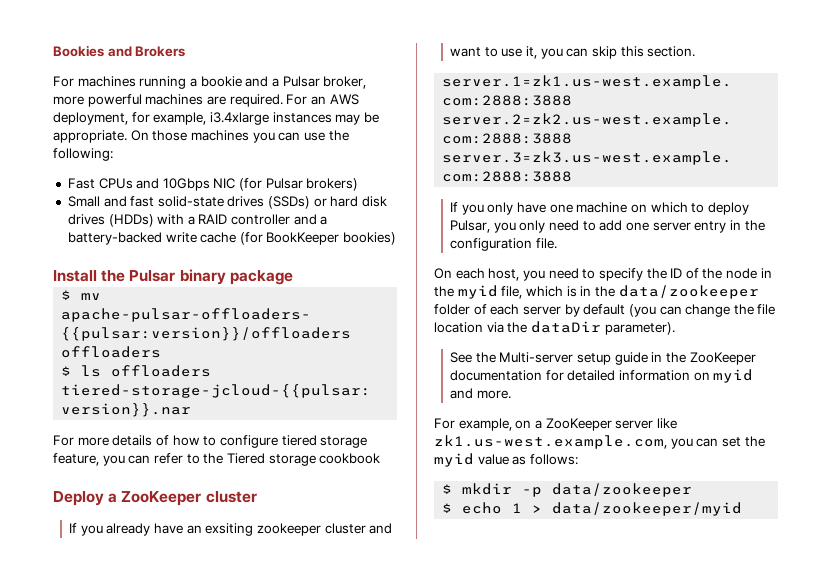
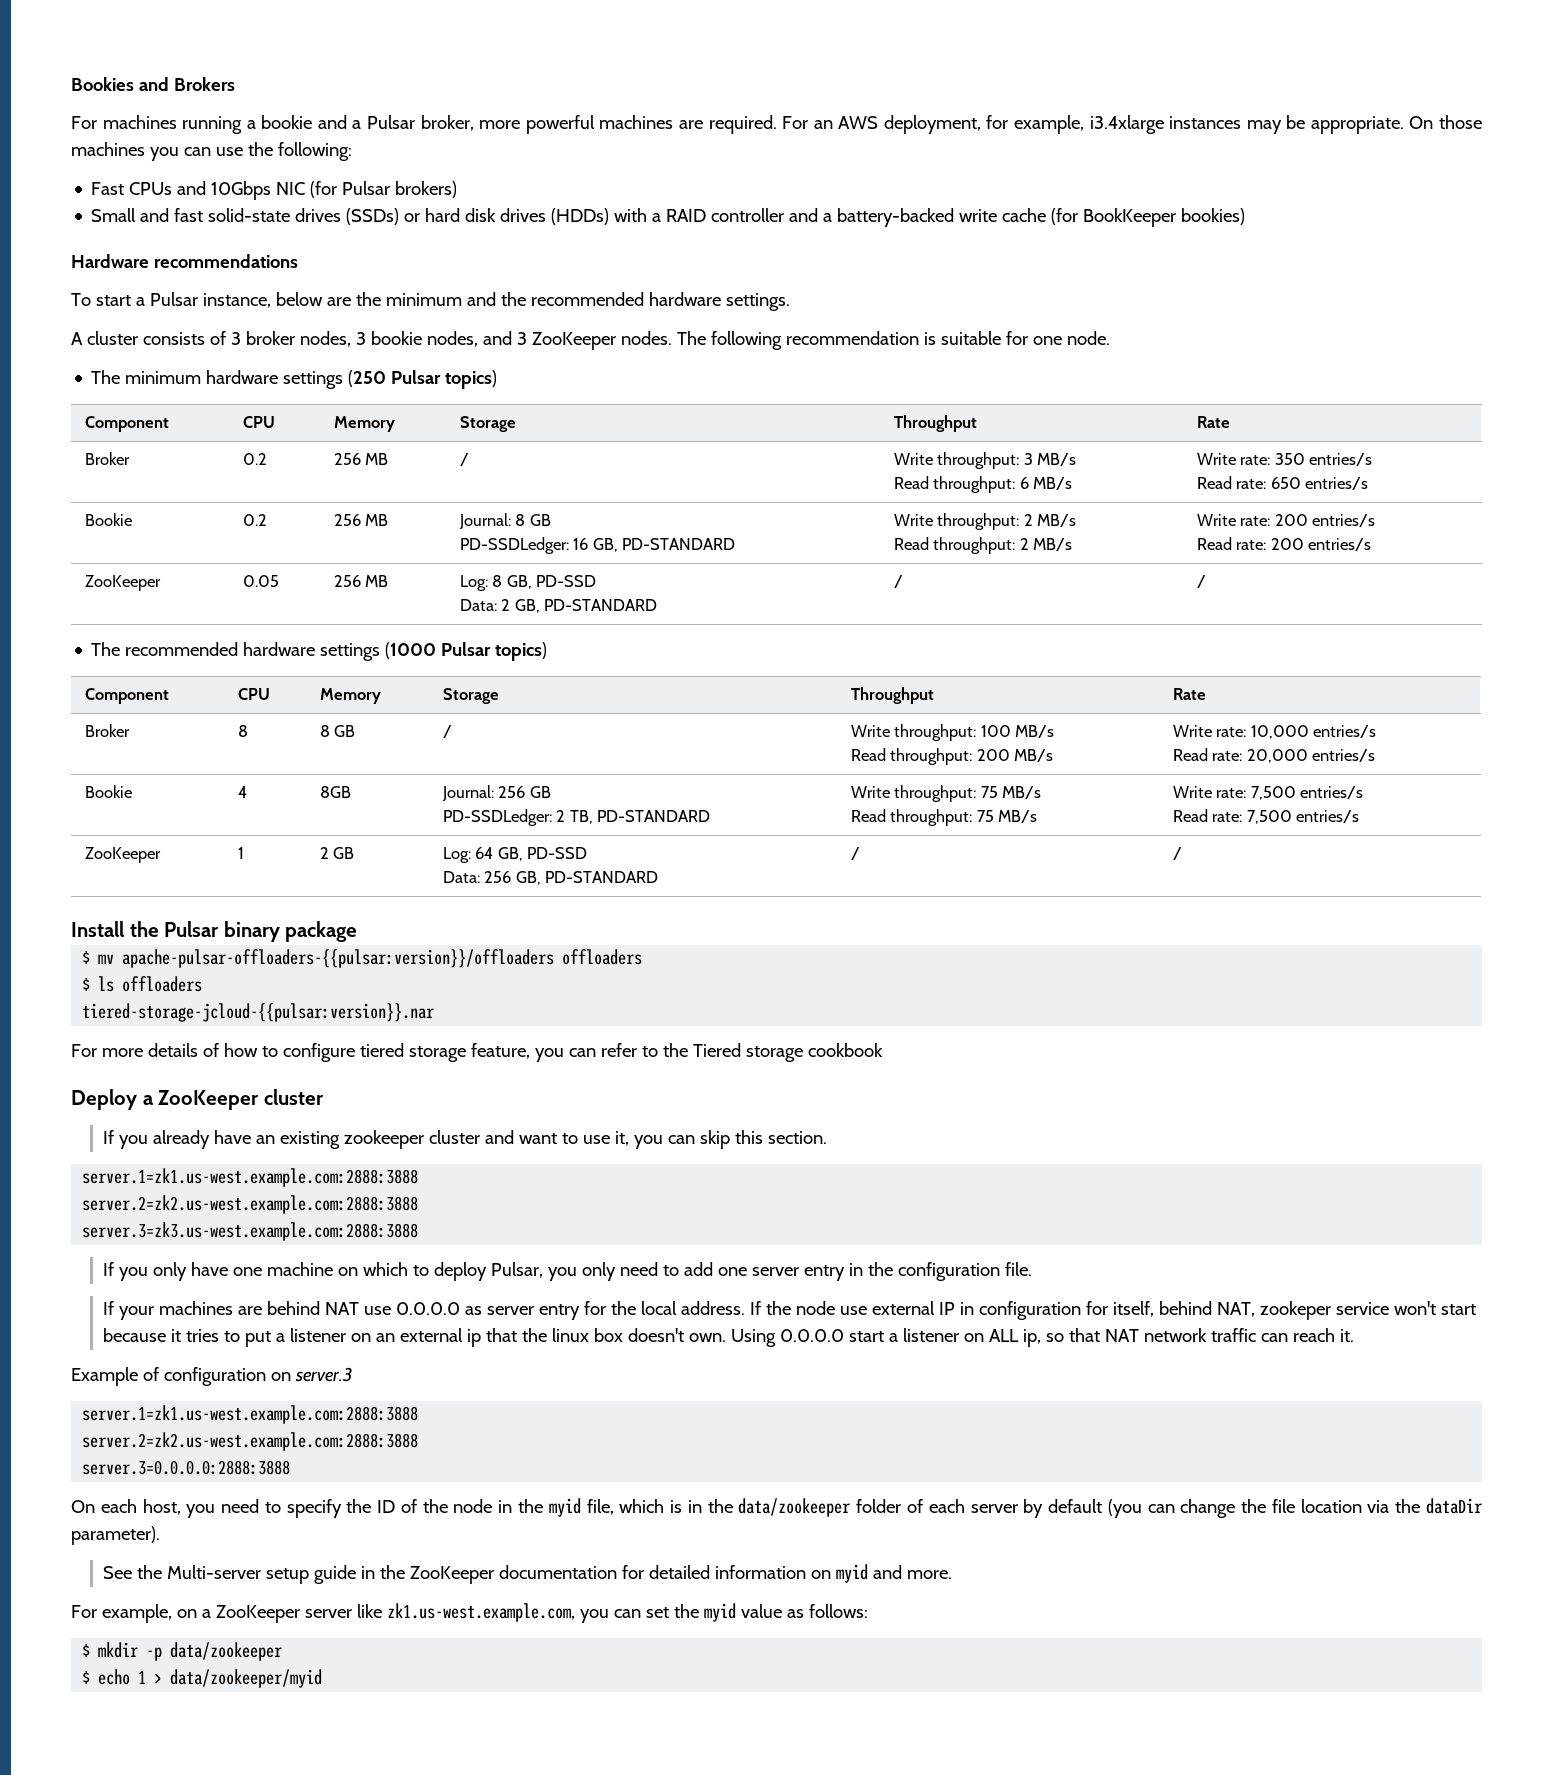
(397, 238) none -> [71,254,298,268] [71,292,790,311] [71,331,1110,350] [91,370,498,389] [84,416,169,432] [242,416,275,428] [333,416,395,432] [459,416,516,432] [893,415,977,432] [1196,416,1230,428] [84,452,130,465] [242,453,267,465] [333,453,389,465] [459,453,469,466] [893,452,1077,469] [893,476,1073,493] [1196,453,1373,466] [1196,476,1369,490] [84,513,132,526] [242,514,267,526] [333,514,389,526] [458,513,551,529] [459,537,736,554] [893,513,1077,530] [893,537,1073,554] [1196,514,1376,527] [1196,537,1372,551] [84,575,161,591] [242,575,279,587] [333,575,389,587] [459,575,597,591] [459,599,658,613] [893,575,903,588] [1196,575,1206,588] [91,642,548,661] [84,688,169,704] [237,688,270,700] [319,688,381,704] [442,688,499,704] [850,687,934,704] [1172,688,1206,700] [84,724,130,737] [237,725,248,737] [319,725,356,737] [442,725,452,738] [850,724,1055,741] [850,748,1054,765] [1172,725,1377,739] [1172,748,1376,763] [84,785,132,798] [237,786,247,798] [319,786,351,798] [441,785,551,801] [442,809,711,826] [850,785,1042,802] [850,809,1038,826] [1172,786,1364,800] [1172,809,1360,824] [84,847,161,863] [237,847,244,859] [319,847,355,859] [442,847,588,863] [442,871,659,885] [850,847,860,860] [1172,847,1182,860] // Hardware recommendations // To start a Pulsar instance, below are the minimum and the recommended hardware settings. // A cluster consists of 3 broker nodes, 3 bookie nodes, and 3 ZooKeeper nodes. The following recommendation is suitable for one node. // The minimum hardware settings (250 Pulsar topics) // Component | CPU | Memory | Storage | Throughput | Rate // Broker | 0.2 | 256 MB | / | Write throughput: 3 MB/s // Read throughput: 6 MB/s | Write rate: 350 entries/s // Read rate: 650 entries/s // Bookie | 0.2 | 256 MB | Journal: 8 GB // PD-SSDLedger: 16 GB, PD-STANDARD | Write throughput: 2 MB/s // Read throughput: 2 MB/s | Write rate: 200 entries/s // Read rate: 200 entries/s // ZooKeeper | 0.05 | 256 MB | Log: 8 GB, PD-SSD // Data: 2 GB, PD-STANDARD | / | / // The recommended hardware settings (1000 Pulsar topics) // Component | CPU | Memory | Storage | Throughput | Rate // Broker | 8 | 8 GB | / | Write throughput: 100 MB/s // Read throughput: 200 MB/s | Write rate: 10,000 entries/s // Read rate: 20,000 entries/s // Bookie | 4 | 8GB | Journal: 256 GB // PD-SSDLedger: 2 TB, PD-STANDARD | Write throughput: 75 MB/s // Read throughput: 75 MB/s | Write rate: 7,500 entries/s // Read rate: 7,500 entries/s // ZooKeeper | 1 | 2 GB | Log: 64 GB, PD-SSD // Data: 256 GB, PD-STANDARD | / | /
[205,523,254,536] exsiting -> [280,1131,341,1149] existing
(557, 243) none -> [103,1301,1477,1320] [103,1328,1355,1347] [71,1367,352,1386] [82,1405,419,1424] [82,1432,419,1451] [82,1460,291,1475] // If your machines are behind NAT use 0.0.0.0 as server entry for the local address. If the node use external IP in configuration for itself, behind NAT, zookeper service won't start because it tries to put a listener on an external ip that the linux box doesn't own. Using 0.0.0.0 start a listener on ALL ip, so that NAT network traffic can reach it. // Example of configuration on server.3 // server.1=zk1.us-west.example.com:2888:3888 // server.2=zk2.us-west.example.com:2888:3888 // server.3=0.0.0.0:2888:3888

